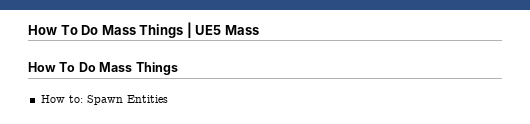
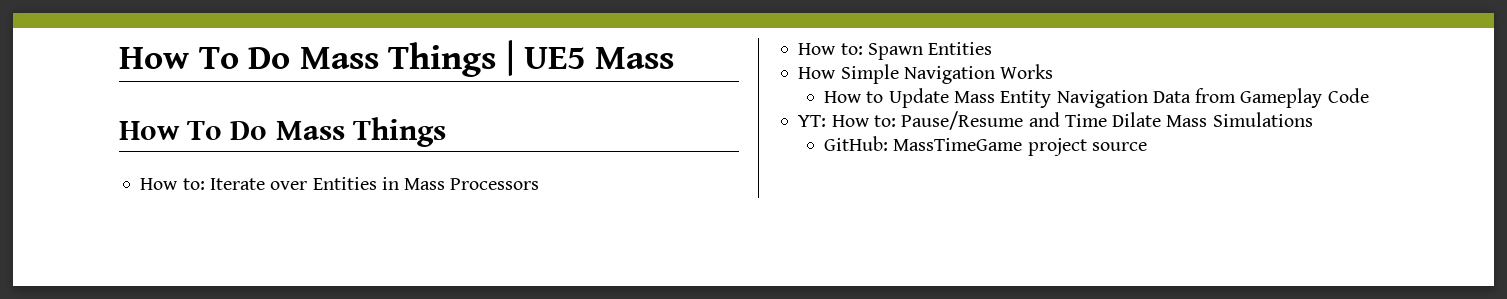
[86,95,168,105] Spawn Entities -> [209,177,540,190] [798,42,993,60] [798,64,1054,84] [824,88,1369,108] [798,111,1313,130] [824,136,1147,156] Iterate over Entities in Mass Processors // How to: Spawn Entities // How Simple Navigation Works // How to Update Mass Entity Navigation Data from Gameplay Code // YT: How to: Pause/Resume and Time Dilate Mass Simulations // GitHub: MassTimeGame project source

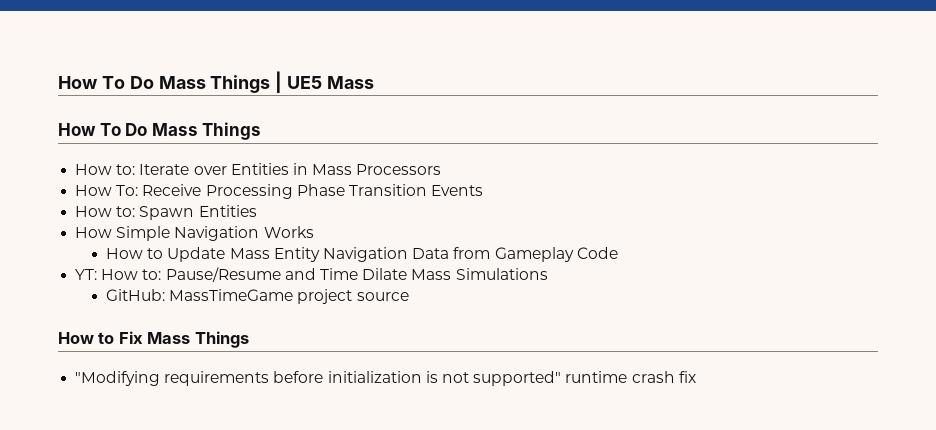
(540, 184) none -> [75,184,484,199] // How To: Receive Processing Phase Transition Events
(1147, 146) none -> [58,331,249,348] [75,371,696,386] // How to Fix Mass Things // "Modifying requirements before initialization is not supported" runtime crash fix

